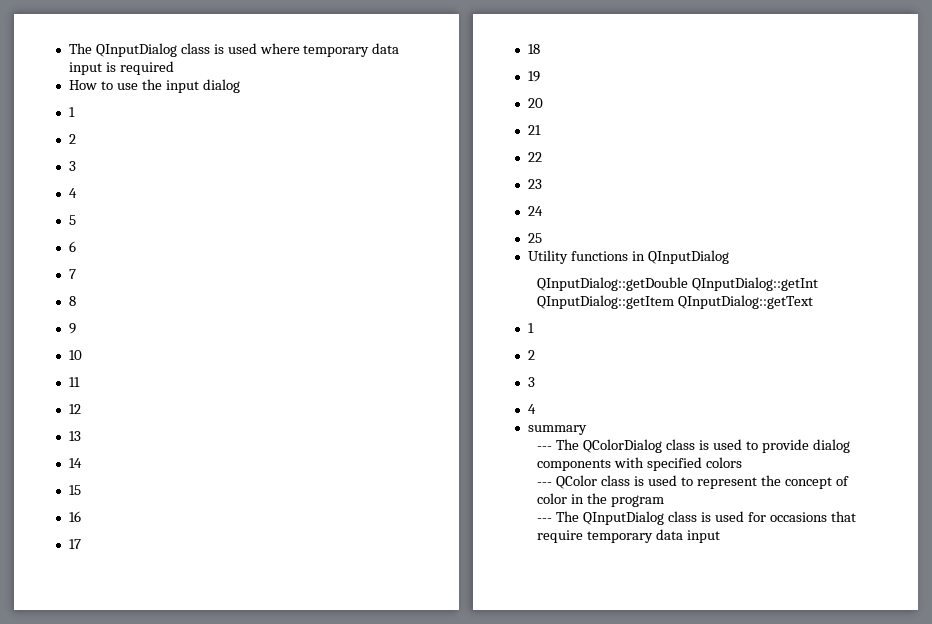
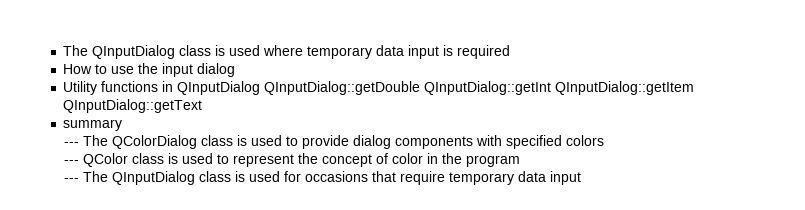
[68,107,75,117] [68,134,76,144] [68,161,76,171] [68,188,77,198] [68,215,76,225] [68,241,76,252] [68,269,76,279] [68,296,76,306] [68,323,76,334] [68,350,82,360] [68,377,80,387] [68,404,81,414] [68,431,81,441] [68,458,82,468] [68,485,81,495] [68,511,81,522] [68,539,81,549] [527,44,540,54] [527,71,540,82] [527,98,543,108] [527,125,541,135] [527,152,542,162] [527,179,542,189] [527,206,543,216] [527,233,542,243] // 1 // 2 // 3 // 4 // 5 // 6 // 7 // 8 // 9 // 10 // 11 // 12 // 13 // 14 // 15 // 16 // 17 // 18 // 19 // 20 // 21 // 22 // 23 // 24 // 25 -> (236, 70) none
(729, 257) // -> (261, 88) none
[527,323,534,333] [527,350,535,360] [527,377,535,387] [527,404,536,414] // 1 // 2 // 3 // 4 -> (203, 106) none

